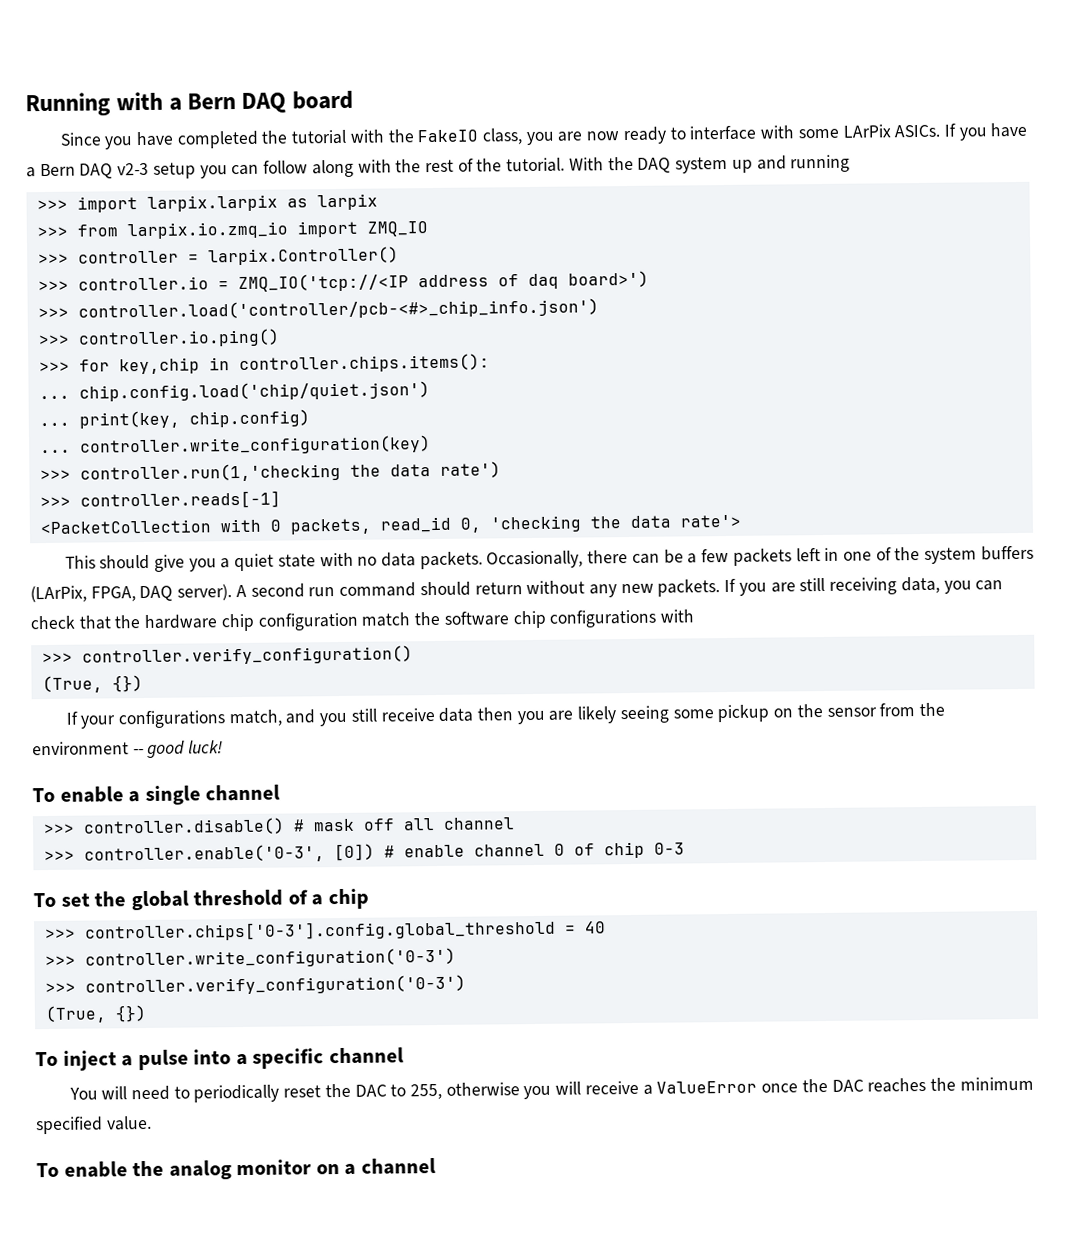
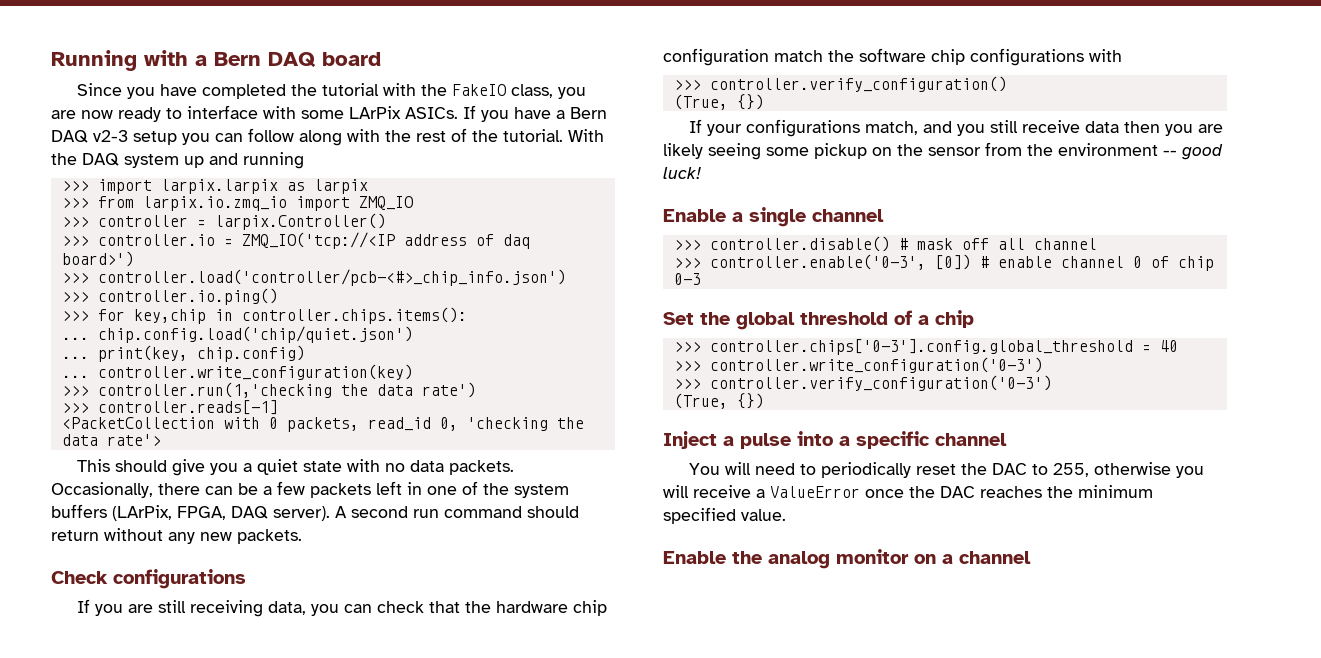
(721, 588) none -> [51,569,246,589] // Check configurations //
[32,786,124,803] To enable -> [663,209,726,222] Enable
[33,892,90,908] To set -> [663,312,694,325] Set
[35,1050,117,1071] To inject -> [663,431,717,449] Inject
[36,1161,128,1178] To enable -> [663,551,726,564] Enable

